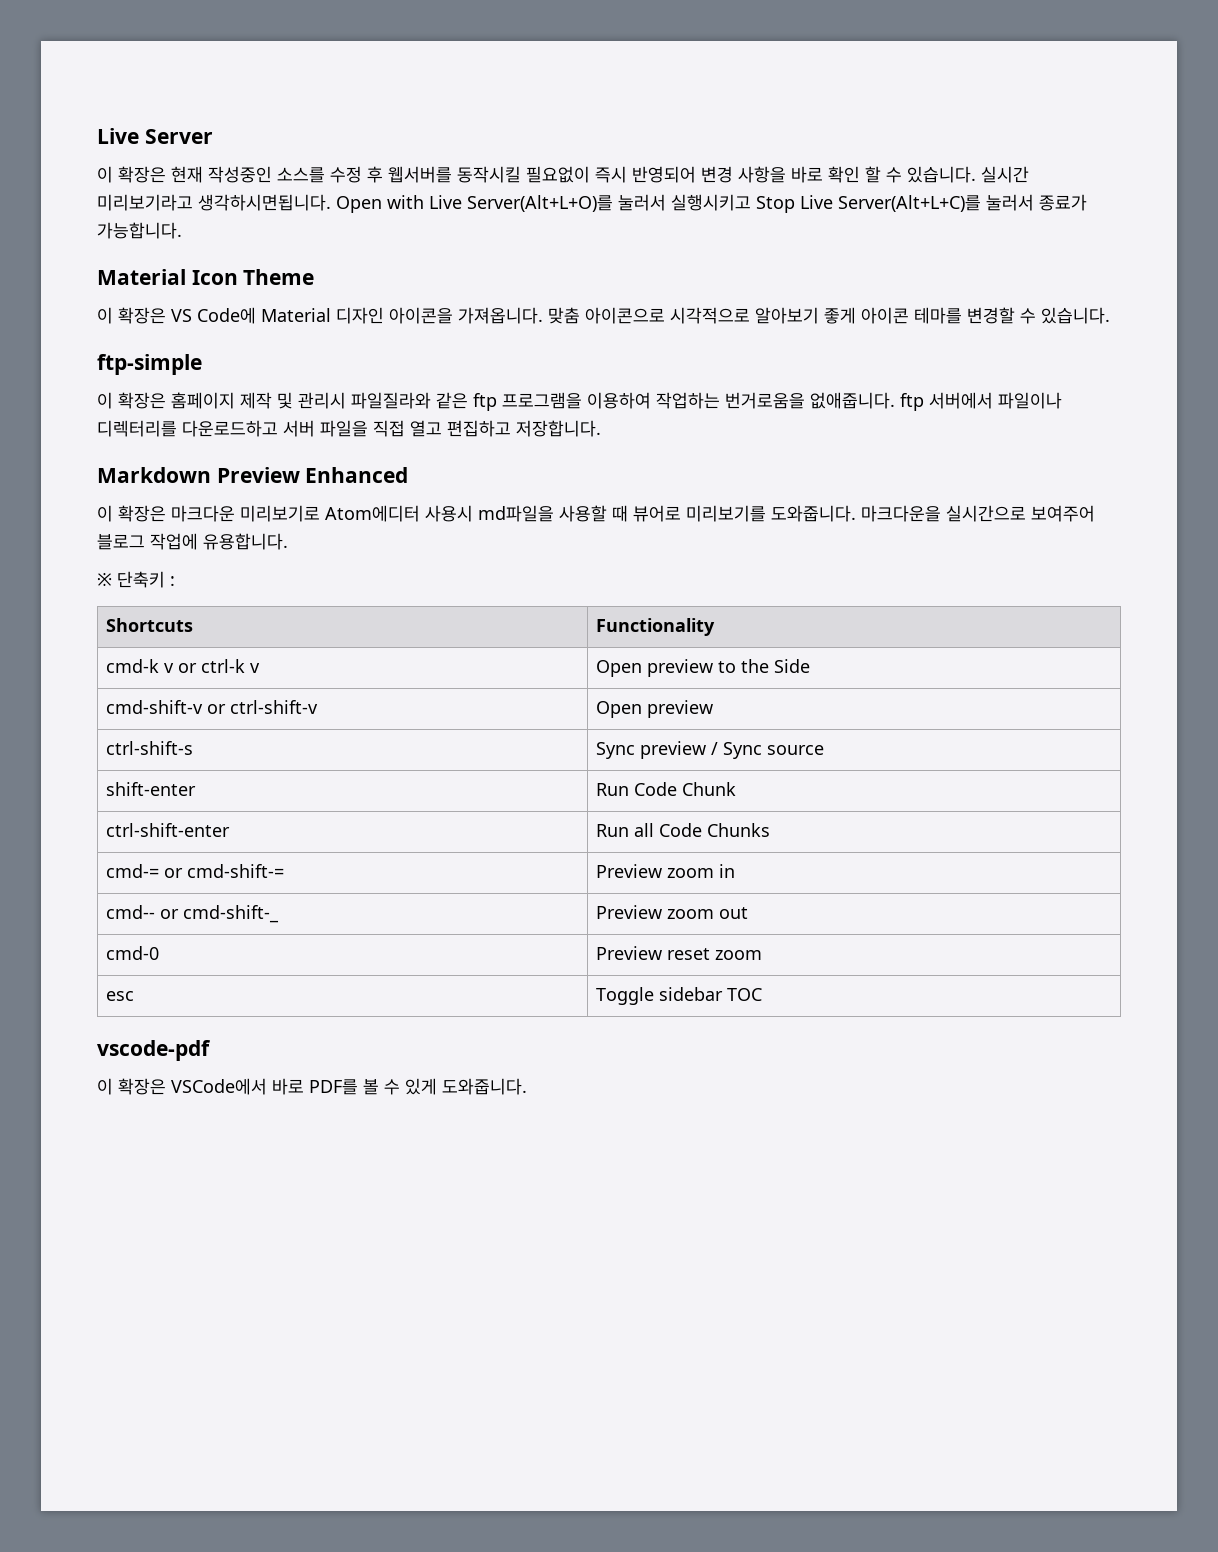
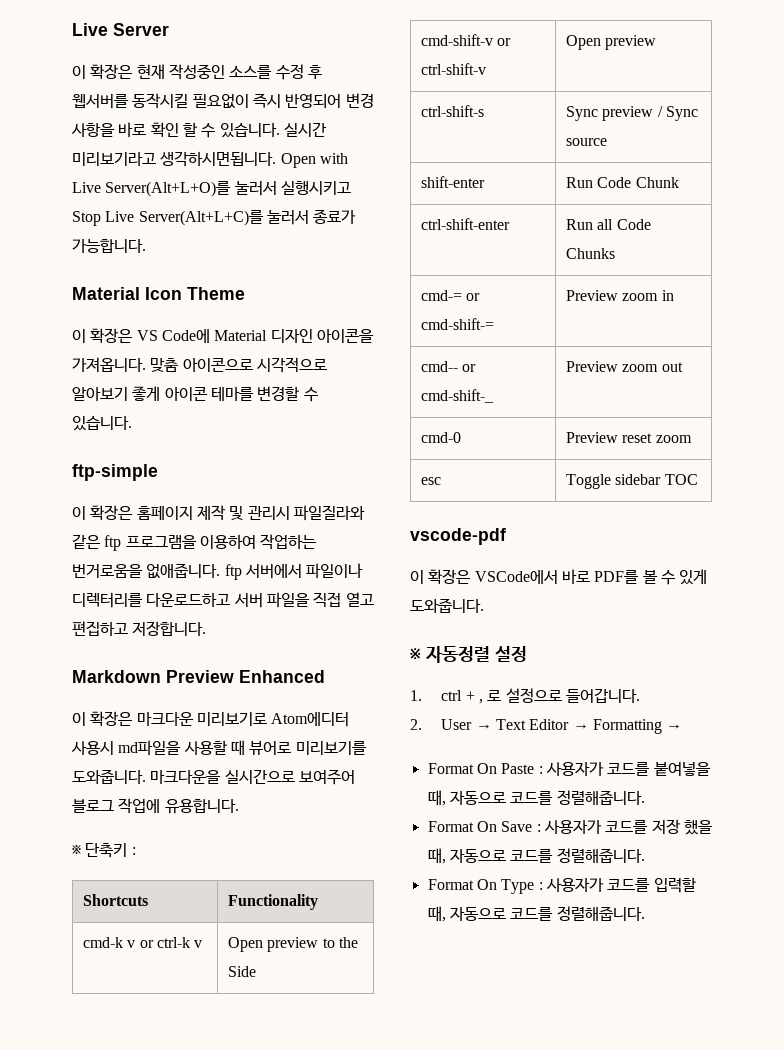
(527, 1086) none -> [410,646,527,663] [410,688,640,704] [410,719,683,734] [427,762,711,776] [427,790,645,806] [427,819,713,835] [427,848,645,864] [427,877,697,894] [427,906,645,922] // ※ 자동정렬 설정 // 1. ctrl + , 로 설정으로 들어갑니다. // 2. User → Text Editor → Formatting → // Format On Paste : 사용자가 코드를 붙여넣을 때, 자동으로 코드를 정렬해줍니다. // Format On Save : 사용자가 코드를 저장 했을 때, 자동으로 코드를 정렬해줍니다. // Format On Type : 사용자가 코드를 입력할 때, 자동으로 코드를 정렬해줍니다.

